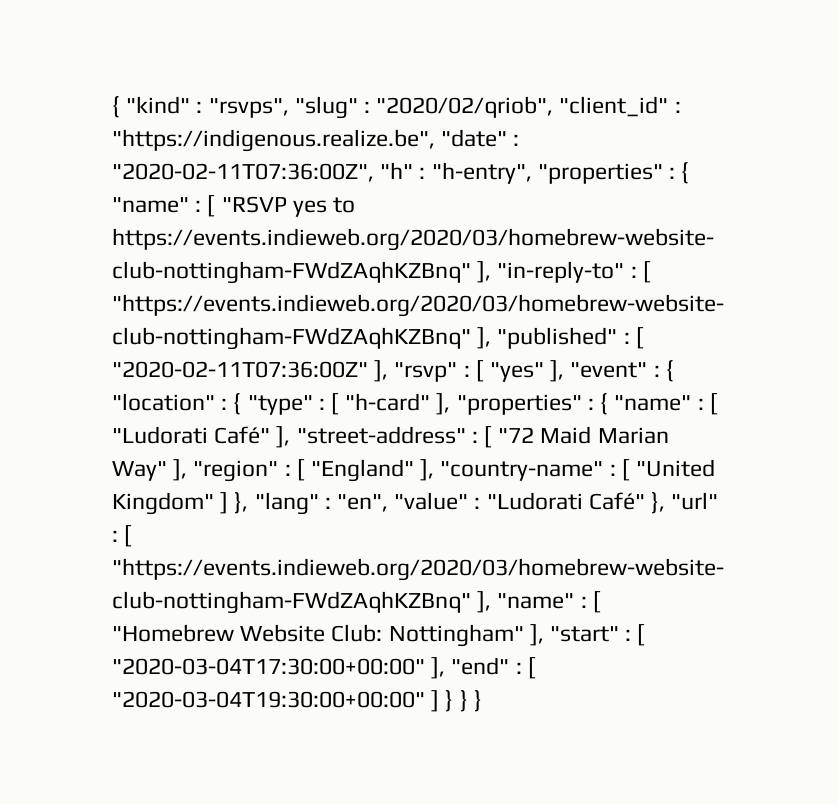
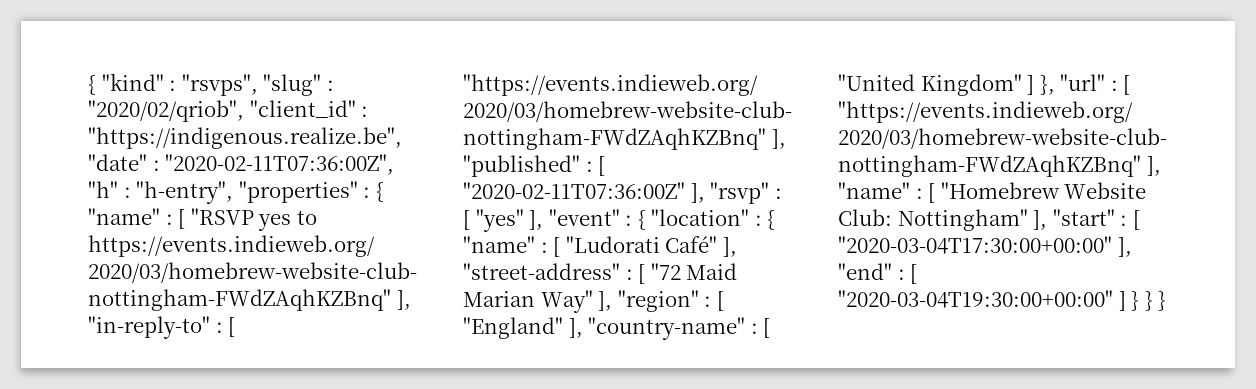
[247,393,609,415] "type" : [ "h-card" ], "properties" : { -> (776, 220) none
[254,492,666,515] "lang" : "en", "value" : "Ludorati Café" }, -> (1055, 85) none

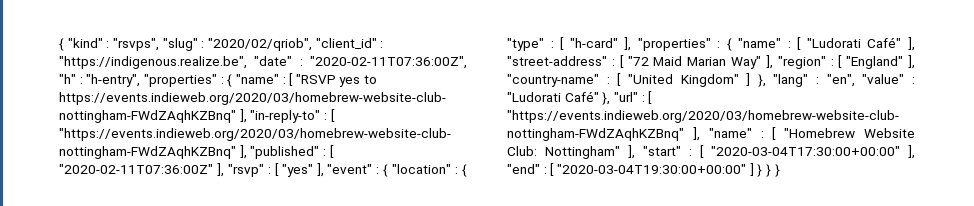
(776, 220) none -> [507,37,732,51] "type" : [ "h-card" ], "properties" : {
(1055, 85) none -> [773,74,915,87] [507,91,611,105] "lang" : "en", "value" : "Ludorati Café" },

